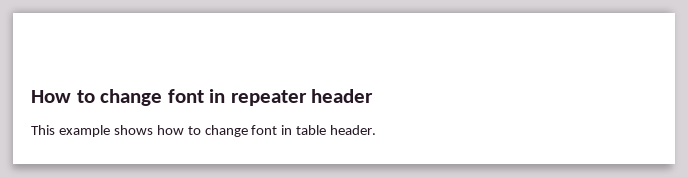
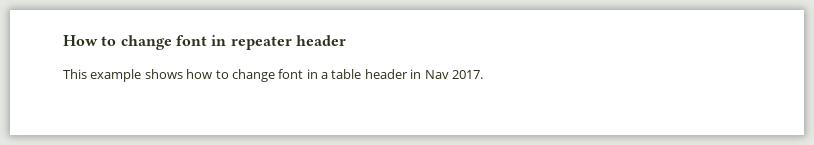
[296,125,377,135] table header. -> [321,69,483,79] a table header in Nav 2017.

